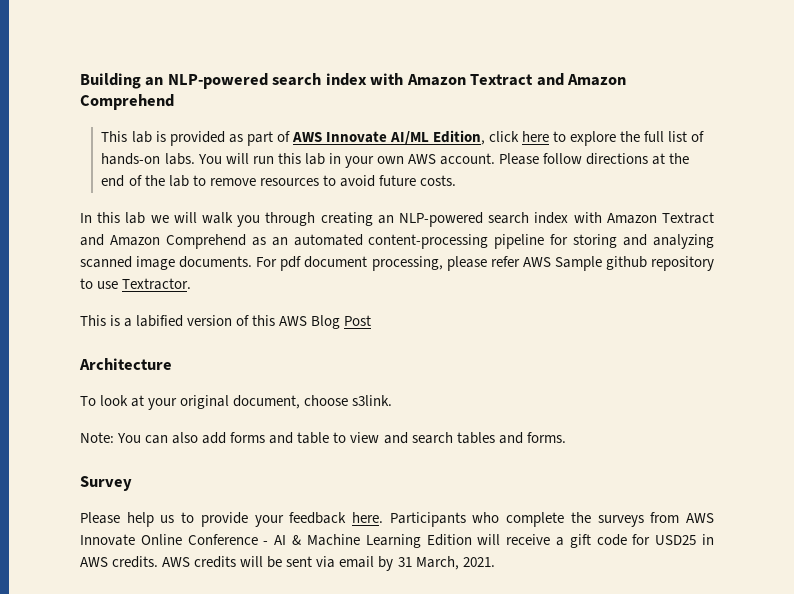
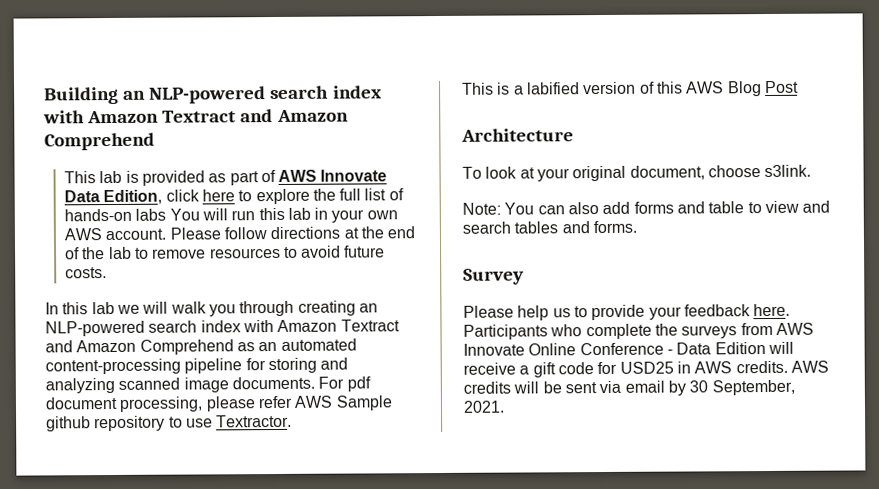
[389,131,429,145] AI/ML -> [63,190,100,203] Data
[164,153,195,165] labs. -> [135,208,167,221] labs
[274,534,421,548] AI & Machine Learning -> [676,342,712,355] Data
[397,556,459,570] 31 March, -> [689,379,795,396] 30 September,

